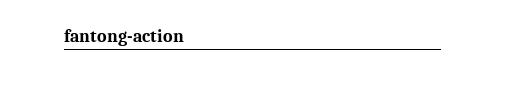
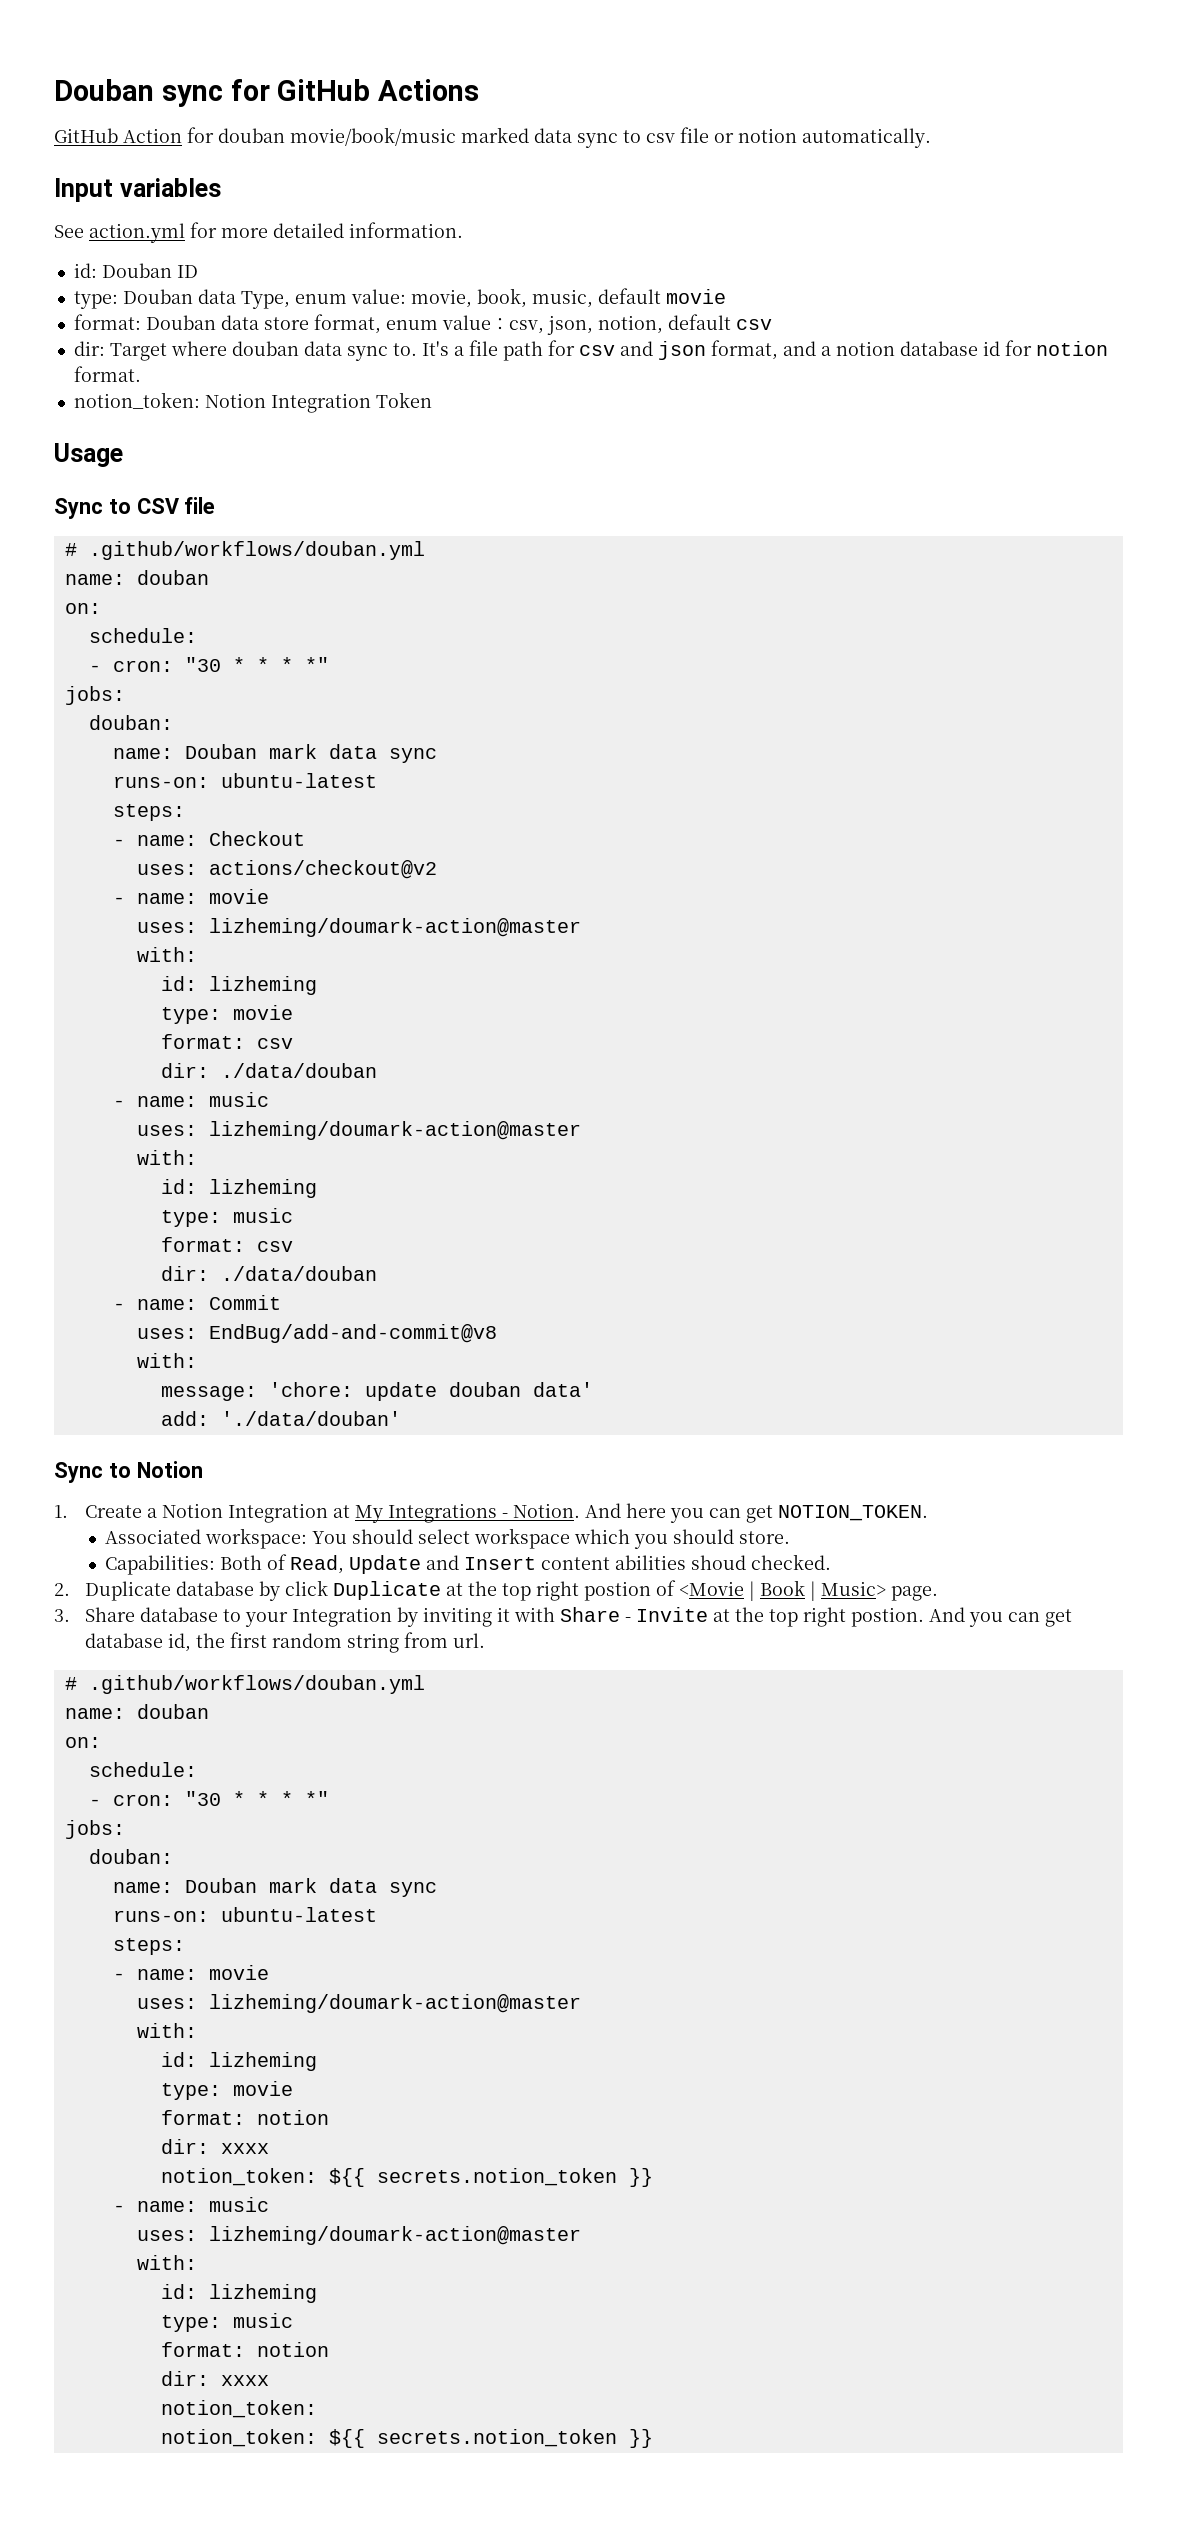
[64,29,184,46] fantong-action -> [54,79,480,107] [54,127,931,148] [54,178,221,202] [54,222,463,243] [73,263,198,278] [73,288,726,309] [73,314,772,335] [73,340,1108,361] [73,366,141,382] [73,392,432,413] [54,443,123,467] [54,497,216,519] [64,541,425,560] [64,570,209,585] [64,603,101,614] [88,628,197,643] [88,657,329,672] [64,686,125,705] [88,715,173,730] [112,744,437,763] [112,773,377,788] [112,804,185,821] [112,831,305,846] [136,860,437,879] [112,889,269,904] [136,918,581,937] [136,947,197,962] [160,976,317,995] [160,1005,293,1024] [160,1034,293,1049] [160,1063,377,1078] [112,1092,269,1107] [136,1121,581,1140] [136,1150,197,1165] [160,1179,317,1198] [160,1208,293,1227] [160,1237,293,1252] [160,1266,377,1281] [112,1295,281,1310] [136,1324,497,1343] [136,1353,197,1368] [160,1382,593,1401] [160,1411,401,1426] [54,1461,203,1483] [54,1503,929,1523] [105,1528,791,1549] [105,1554,832,1575] [54,1580,939,1601] [54,1607,1073,1627] [85,1632,486,1653] [64,1675,425,1694] [64,1704,209,1719] [64,1737,101,1748] [88,1762,197,1777] [88,1791,329,1806] [64,1820,125,1839] [88,1849,173,1864] [112,1878,437,1897] [112,1907,377,1922] [112,1938,185,1955] [112,1965,269,1980] [136,1994,581,2013] [136,2023,197,2038] [160,2052,317,2071] [160,2081,293,2100] [160,2110,329,2125] [160,2139,269,2154] [160,2168,653,2187] [112,2197,269,2212] [136,2226,581,2245] [136,2255,197,2270] [160,2284,317,2303] [160,2313,293,2332] [160,2342,329,2357] [160,2371,269,2386] [160,2400,317,2418] [160,2429,653,2448] Douban sync for GitHub Actions // GitHub Action for douban movie/book/music marked data sync to csv file or notion automatically. // Input variables // See action.yml for more detailed information. // id: Douban ID // type: Douban data Type, enum value: movie, book, music, default movie // format: Douban data store format, enum value：csv, json, notion, default csv // dir: Target where douban data sync to. It's a file path for csv and json format, and a notion database id for notion format. // notion_token: Notion Integration Token // Usage // Sync to CSV file // # .github/workflows/douban.yml // name: douban // on: // schedule: // - cron: "30 * * * *" // jobs: // douban: // name: Douban mark data sync // runs-on: ubuntu-latest // steps: // - name: Checkout // uses: actions/checkout@v2 // - name: movie // uses: lizheming/doumark-action@master // with: // id: lizheming // type: movie // format: csv // dir: ./data/douban // - name: music // uses: lizheming/doumark-action@master // with: // id: lizheming // type: music // format: csv // dir: ./data/douban // - name: Commit // uses: EndBug/add-and-commit@v8 // with: // message: 'chore: update douban data' // add: './data/douban' // Sync to Notion // 1. Create a Notion Integration at My Integrations - Notion. And here you can get NOTION_TOKEN. // Associated workspace: You should select workspace which you should store. // Capabilities: Both of Read, Update and Insert content abilities shoud checked. // 2. Duplicate database by click Duplicate at the top right postion of <Movie | Book | Music> page. // 3. Share database to your Integration by inviting it with Share - Invite at the top right postion. And you can get database id, the first random string from url. // # .github/workflows/douban.yml // name: douban // on: // schedule: // - cron: "30 * * * *" // jobs: // douban: // name: Douban mark data sync // runs-on: ubuntu-latest // steps: // - name: movie // uses: lizheming/doumark-action@master // with: // id: lizheming // type: movie // format: notion // dir: xxxx // notion_token: ${{ secrets.notion_token }} // - name: music // uses: lizheming/doumark-action@master // with: // id: lizheming // type: music // format: notion // dir: xxxx // notion_token: // notion_token: ${{ secrets.notion_token }}

